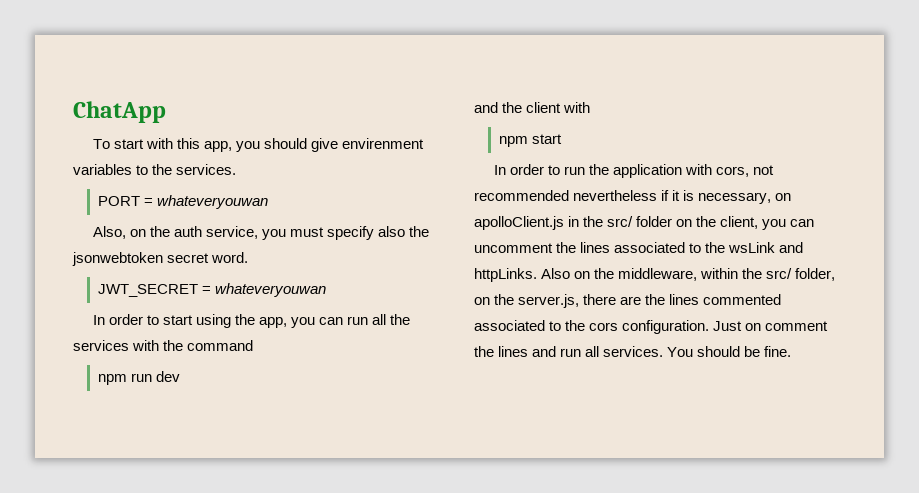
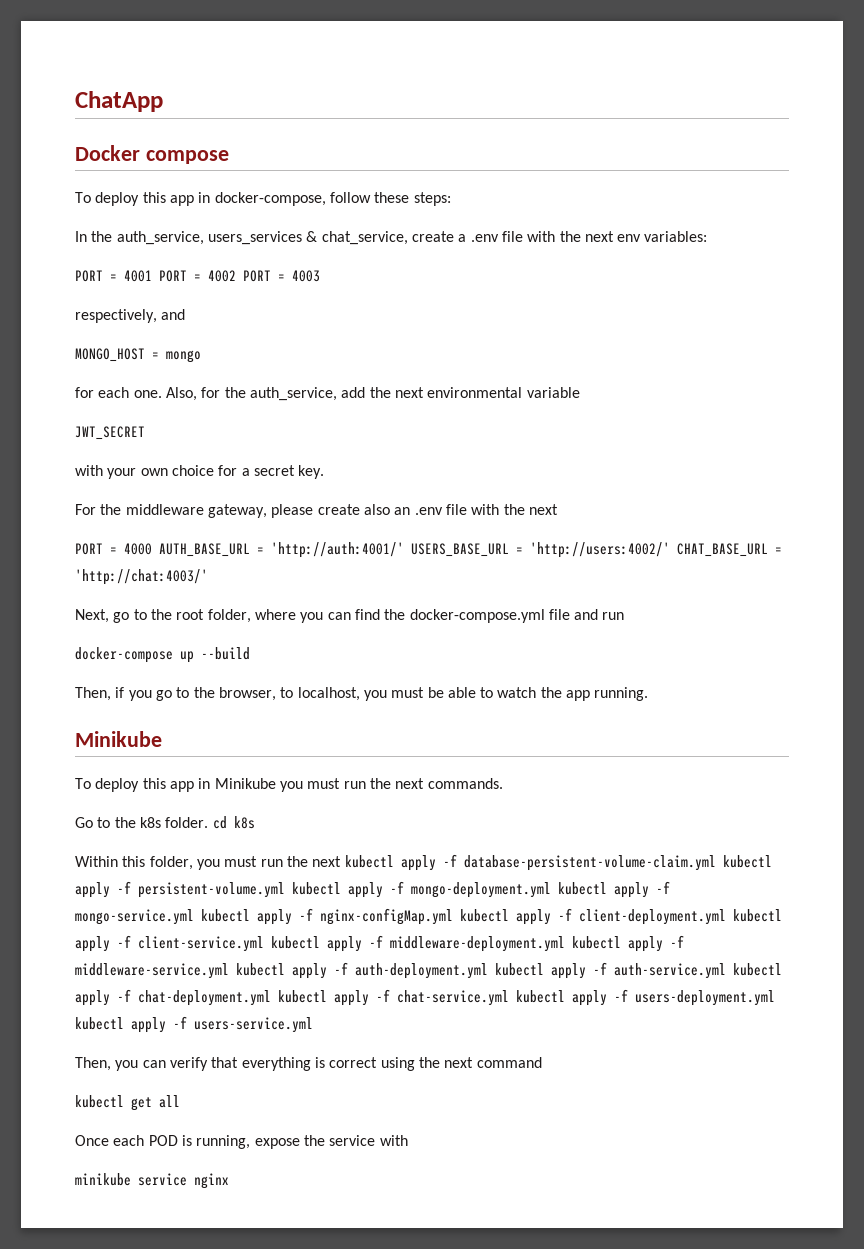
[92,138,425,152] [73,164,237,175] [97,195,268,209] [92,226,430,240] [72,252,249,266] [97,283,326,297] [92,314,411,328] [73,340,254,351] [97,371,180,385] [474,102,591,113] [498,134,562,147] [493,164,775,178] [474,190,792,204] [474,216,815,230] [474,242,804,253] [474,268,836,282] [474,294,782,308] [474,320,829,334] [474,346,792,357] // To start with this app, you should give envirenment variables to the services. // PORT = whateveryouwan // Also, on the auth service, you must specify also the jsonwebtoken secret word. // JWT_SECRET = whateveryouwan // In order to start using the app, you can run all the services with the command // npm run dev // and the client with // npm start // In order to run the application with cors, not recommended nevertheless if it is necessary, on apolloClient.js in the src/ folder on the client, you can uncomment the lines associated to the wsLink and httpLinks. Also on the middleware, within the src/ folder, on the server.js, there are the lines commented associated to the cors configuration. Just on comment the lines and run all services. You should be fine. -> [75,145,229,164] [75,192,451,206] [75,231,708,245] [75,270,320,282] [75,309,186,323] [75,348,201,363] [75,387,580,401] [75,426,145,440] [75,465,325,479] [75,504,558,518] [75,542,782,558] [75,569,208,585] [75,609,625,623] [75,647,250,663] [75,687,649,701] [75,731,162,747] [75,778,503,792] [75,816,255,829] [75,854,772,871] [75,881,670,898] [75,908,782,925] [75,935,684,952] [75,962,782,979] [75,989,775,1006] [75,1016,313,1033] [75,1057,542,1071] [75,1095,180,1111] [75,1135,408,1149] [75,1173,229,1189] // Docker compose // To deploy this app in docker-compose, follow these steps: // In the auth_service, users_services & chat_service, create a .env file with the next env variables: // PORT = 4001 PORT = 4002 PORT = 4003 // respectively, and // MONGO_HOST = mongo // for each one. Also, for the auth_service, add the next environmental variable // JWT_SECRET // with your own choice for a secret key. // For the middleware gateway, please create also an .env file with the next // PORT = 4000 AUTH_BASE_URL = 'http://auth:4001/' USERS_BASE_URL = 'http://users:4002/' CHAT_BASE_URL = 'http://chat:4003/' // Next, go to the root folder, where you can find the docker-compose.yml file and run // docker-compose up --build // Then, if you go to the browser, to localhost, you must be able to watch the app running. // Minikube // To deploy this app in Minikube you must run the next commands. // Go to the k8s folder. cd k8s // Within this folder, you must run the next kubectl apply -f database-persistent-volume-claim.yml kubectl apply -f persistent-volume.yml kubectl apply -f mongo-deployment.yml kubectl apply -f mongo-service.yml kubectl apply -f nginx-configMap.yml kubectl apply -f client-deployment.yml kubectl apply -f client-service.yml kubectl apply -f middleware-deployment.yml kubectl apply -f middleware-service.yml kubectl apply -f auth-deployment.yml kubectl apply -f auth-service.yml kubectl apply -f chat-deployment.yml kubectl apply -f chat-service.yml kubectl apply -f users-deployment.yml kubectl apply -f users-service.yml // Then, you can verify that everything is correct using the next command // kubectl get all // Once each POD is running, expose the service with // minikube service nginx

